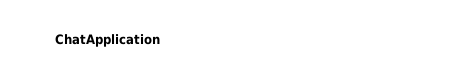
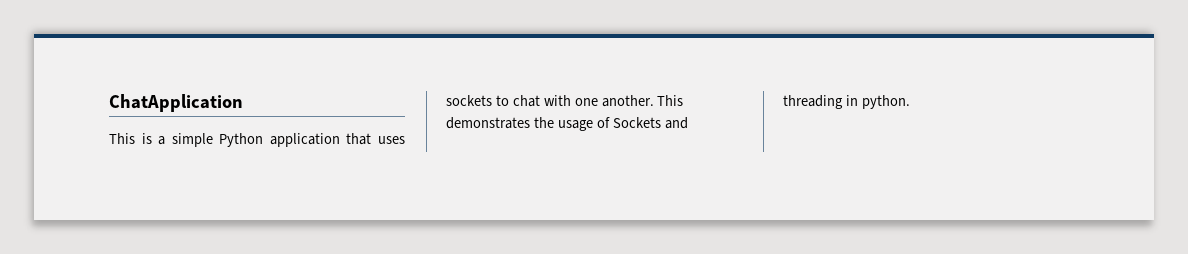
(160, 40) none -> [109,133,405,147] [446,95,684,107] [446,117,688,131] [783,95,910,109] // This is a simple Python application that uses sockets to chat with one another. This demonstrates the usage of Sockets and threading in python.

